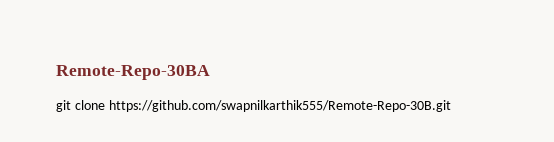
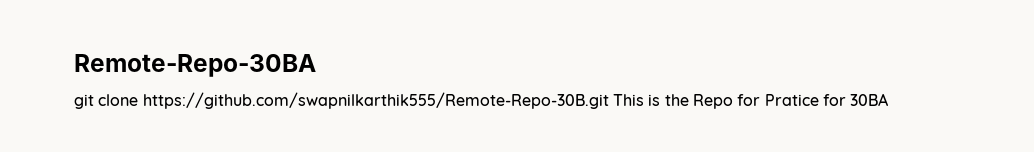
(451, 106) none -> [612,93,889,109] This is the Repo for Pratice for 30BA

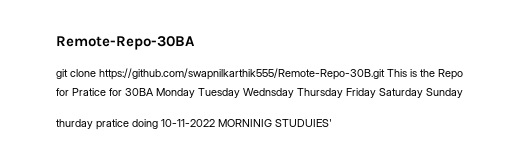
(889, 99) none -> [156,88,463,98] [56,119,332,130] Monday Tuesday Wednsday Thursday Friday Saturday Sunday // thurday pratice doing 10-11-2022 MORNINIG STUDUIES'

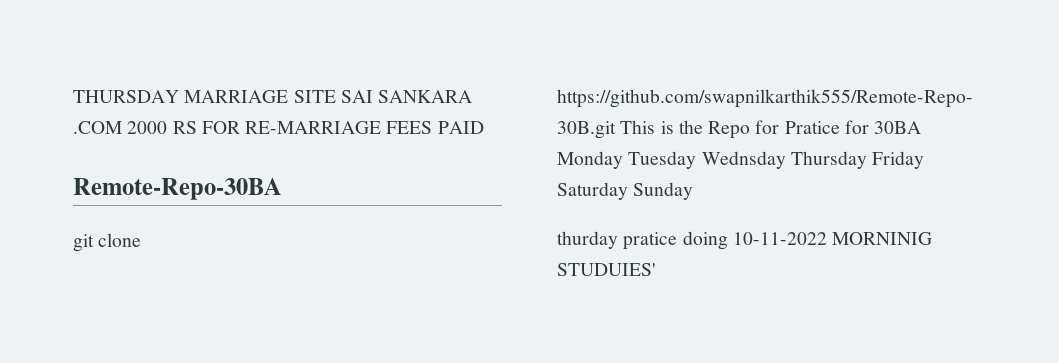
(56, 43) none -> [73,90,473,103] [73,121,484,134] THURSDAY MARRIAGE SITE SAI SANKARA .COM 2000 RS FOR RE-MARRIAGE FEES PAID //

